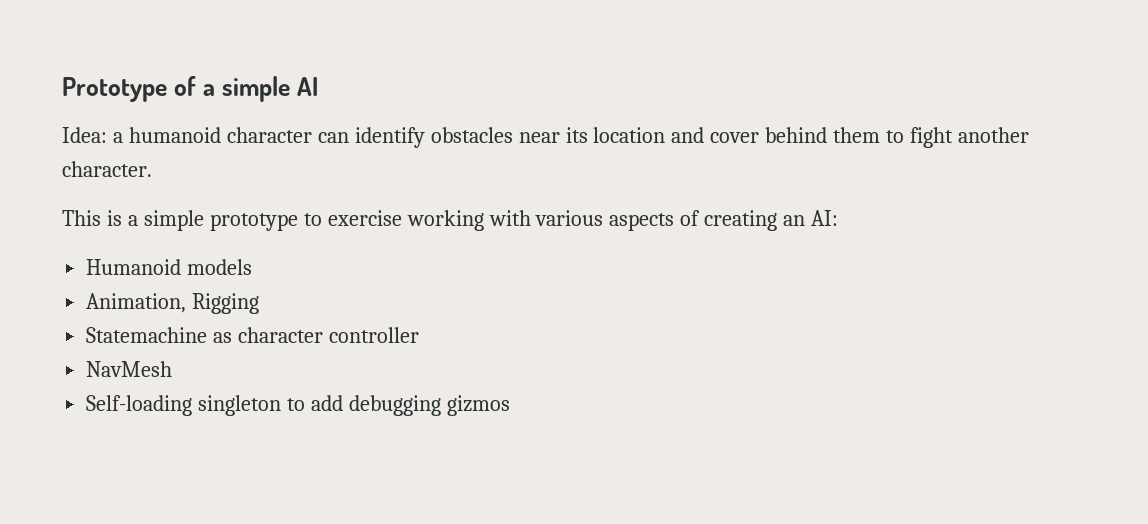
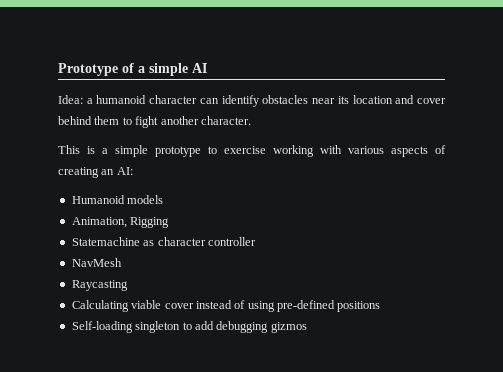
(173, 369) none -> [71,280,128,291] [71,300,381,312] // Raycasting // Calculating viable cover instead of using pre-defined positions

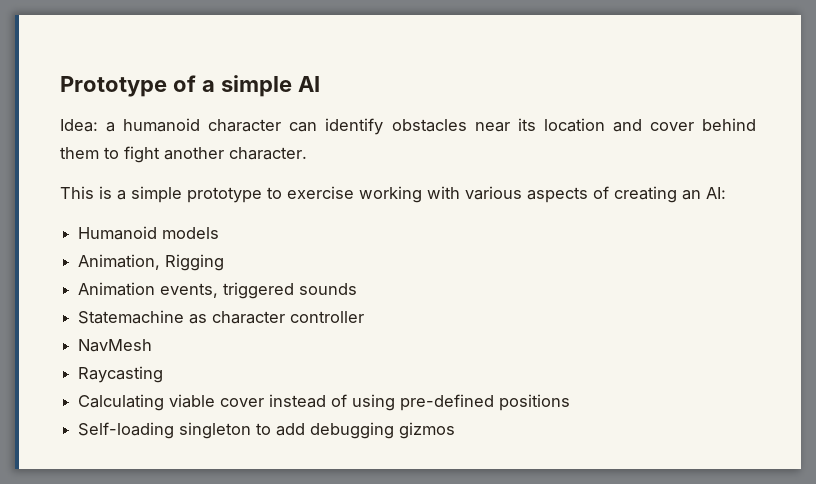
(170, 222) none -> [78,282,358,299] // Animation events, triggered sounds

